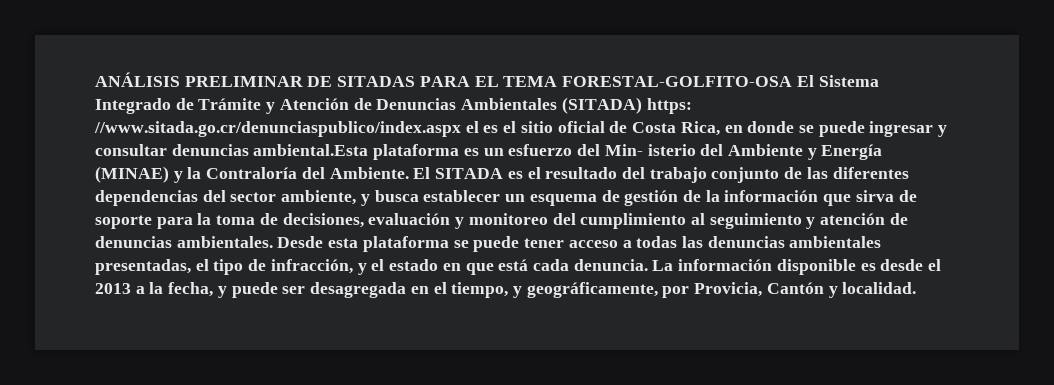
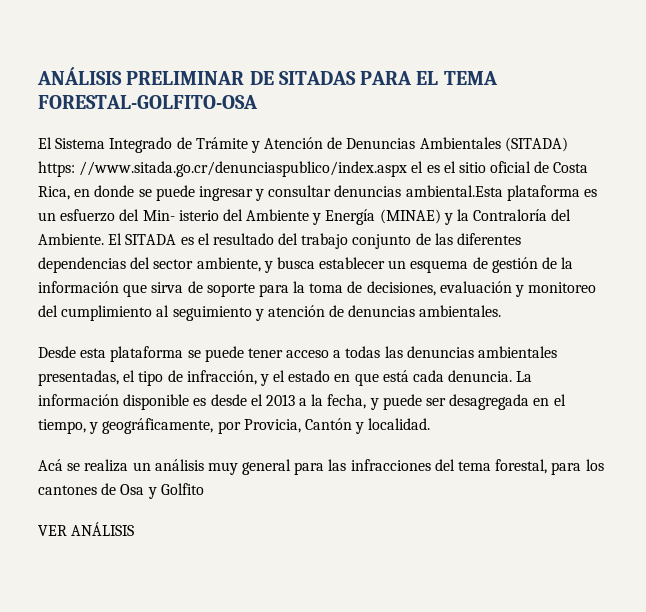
(793, 81) none -> (258, 102) //
(273, 242) none -> (502, 311) //
(917, 288) none -> [38,459,604,475] [38,483,204,499] [38,522,135,536] // Acá se realiza un análisis muy general para las infracciones del tema forestal, para los cantones de Osa y Golfito // VER ANÁLISIS

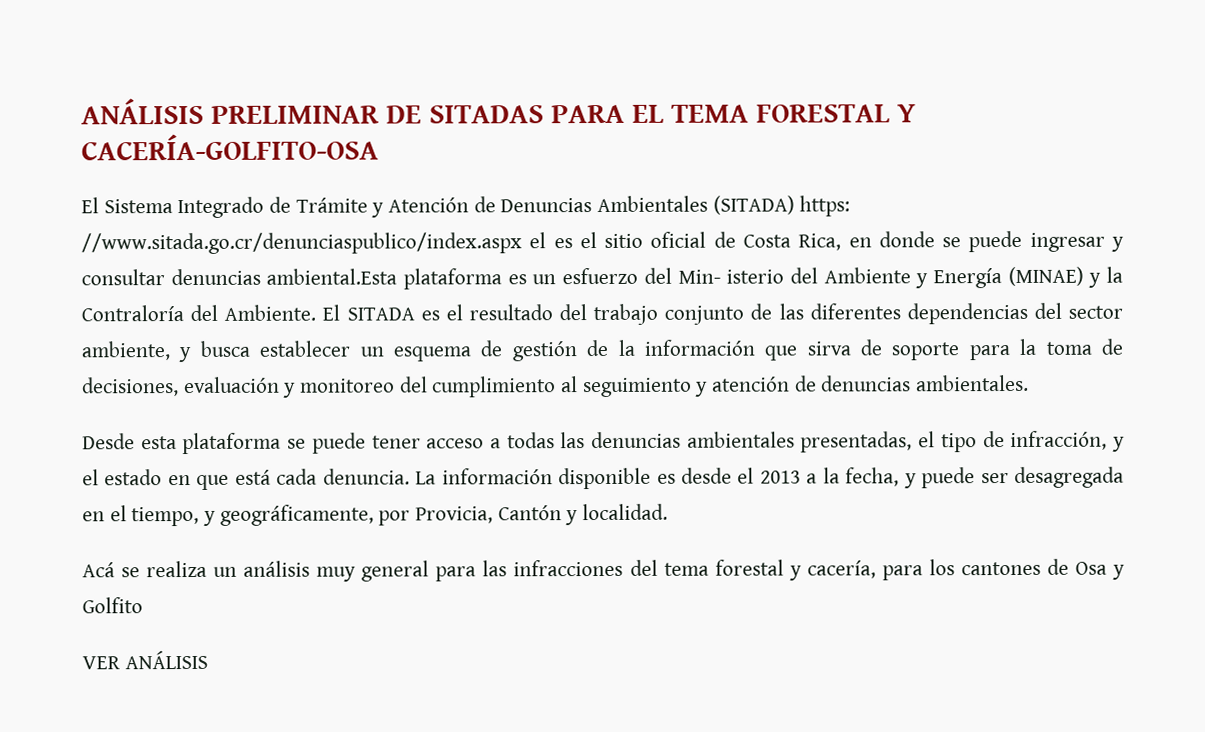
[38,95,258,109] FORESTAL-GOLFITO-OSA -> [756,104,916,123] [81,133,379,161] FORESTAL Y CACERÍA-GOLFITO-OSA
[495,459,548,474] forestal, -> [714,559,876,581] forestal y cacería,

